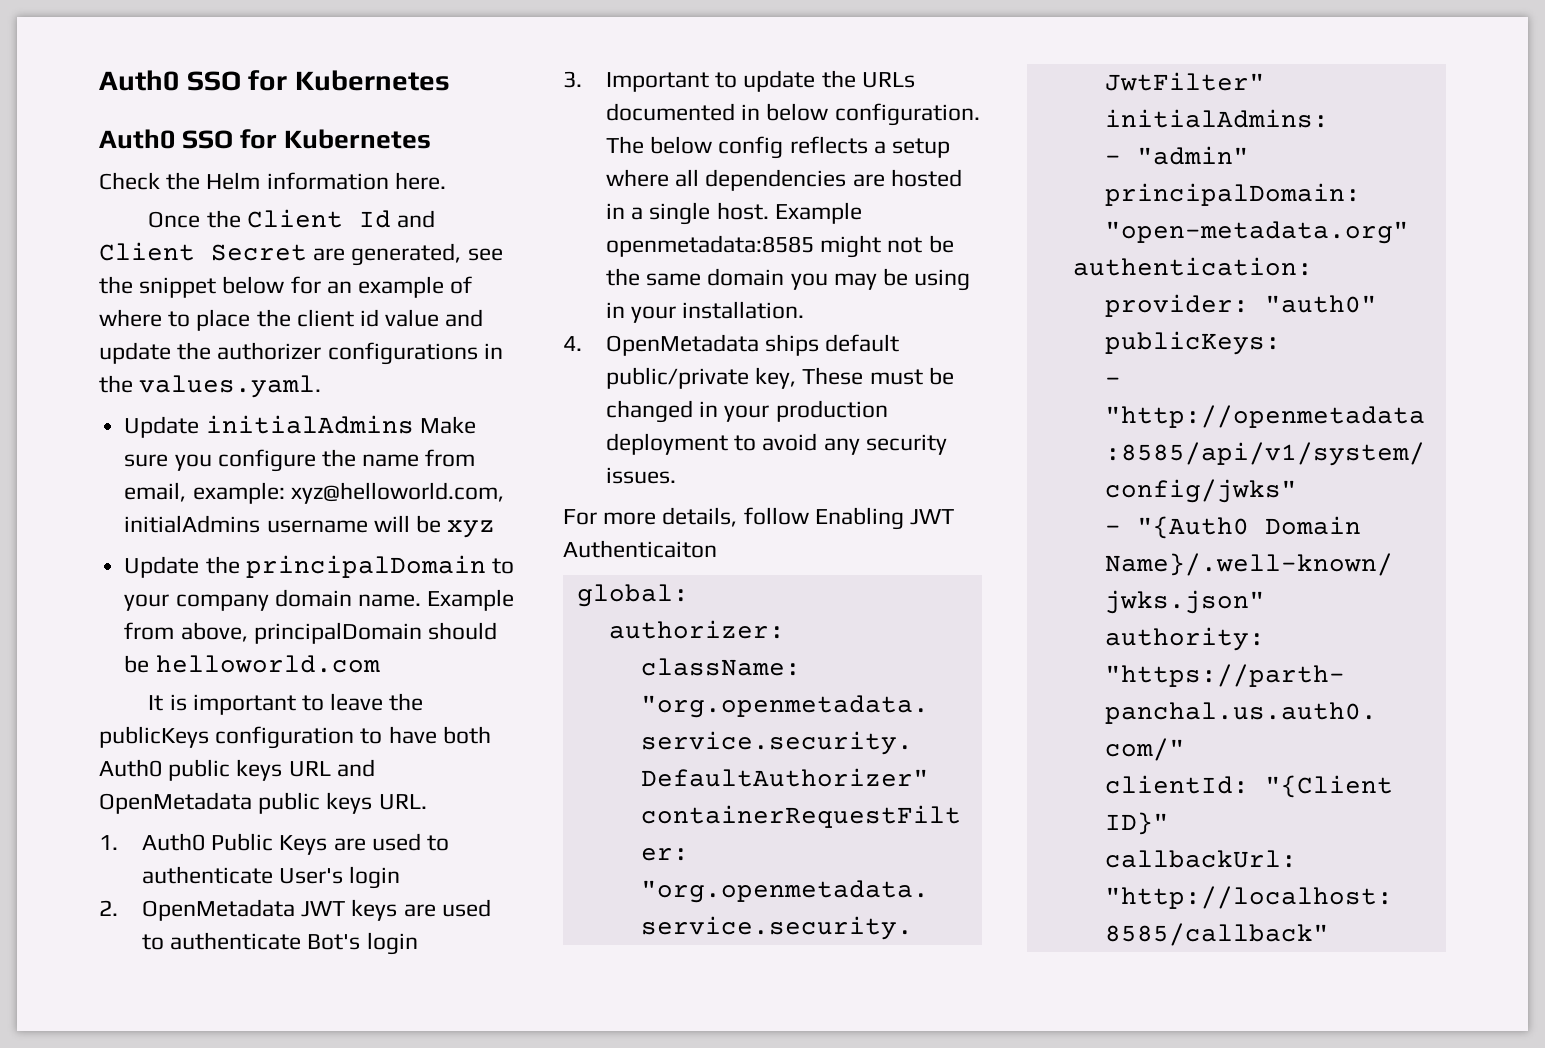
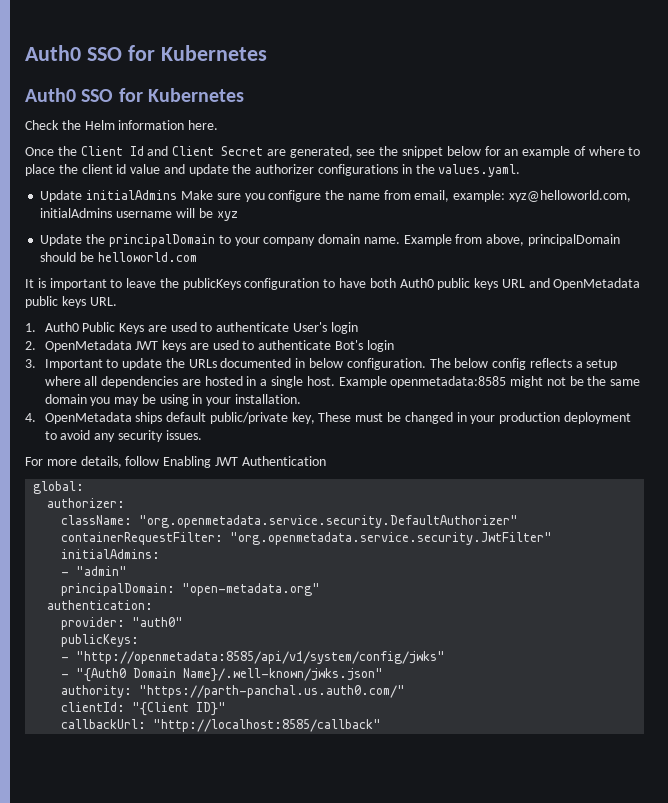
[563,540,717,558] Authenticaiton -> [241,456,326,466] Authentication

